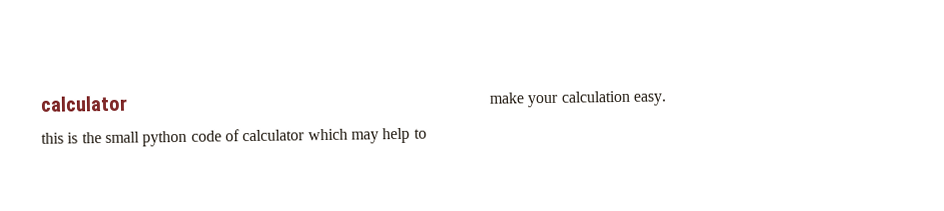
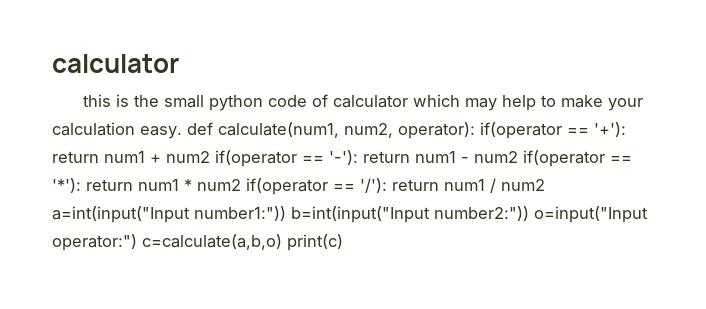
(667, 99) none -> [187,122,626,139] [52,150,632,167] [52,178,545,195] [52,206,648,223] [52,234,343,251] def calculate(num1, num2, operator): if(operator == '+'): return num1 + num2 if(operator == '-'): return num1 - num2 if(operator == '*'): return num1 * num2 if(operator == '/'): return num1 / num2 a=int(input("Input number1:")) b=int(input("Input number2:")) o=input("Input operator:") c=calculate(a,b,o) print(c)

